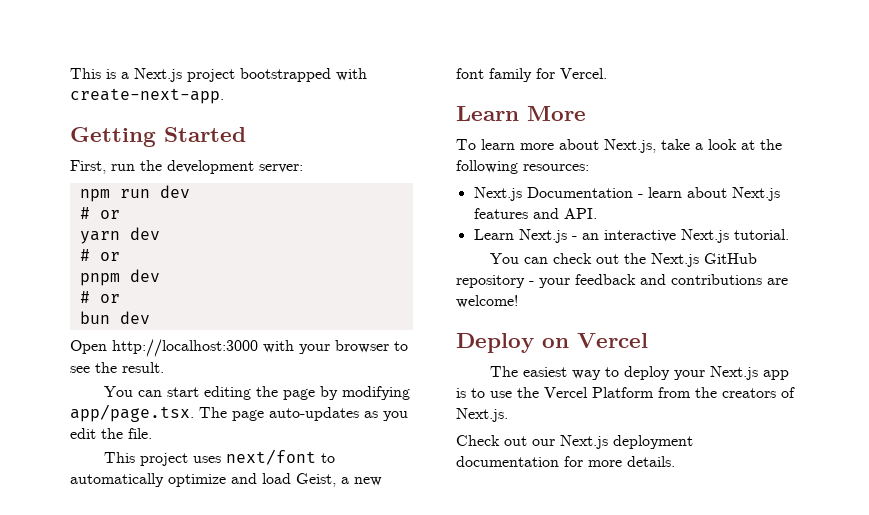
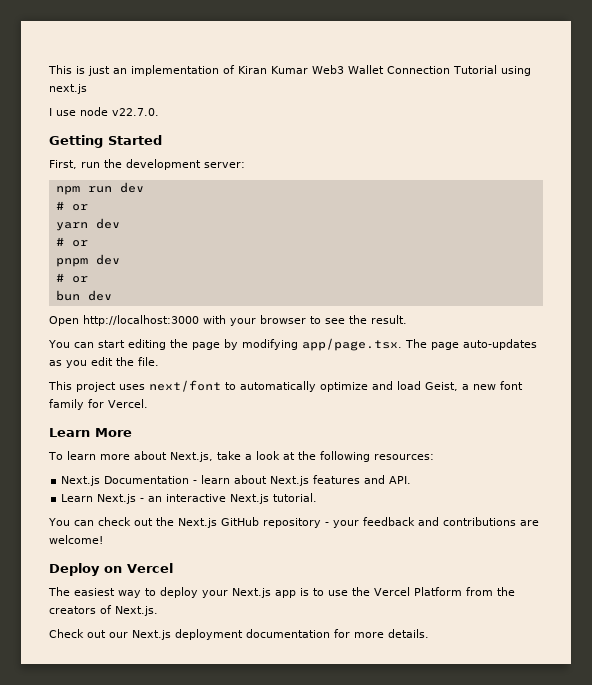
[121,68,367,82] [70,88,224,104] a Next.js project bootstrapped with create-next-app. -> [88,65,531,76] [49,84,87,94] [49,107,159,116] just an implementation of Kiran Kumar Web3 Wallet Connection Tutorial using next.js // I use node v22.7.0.

